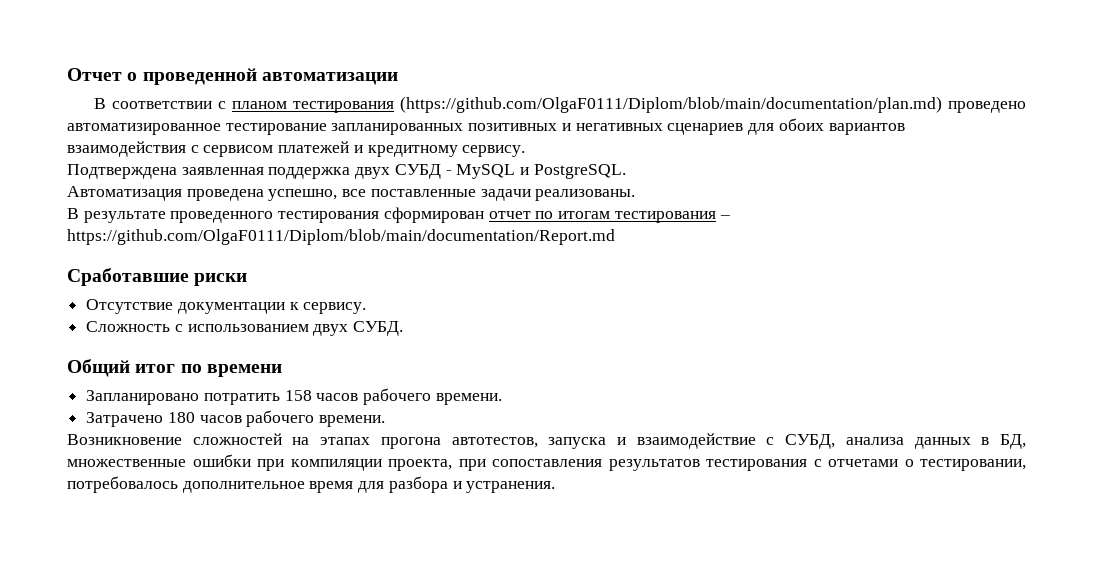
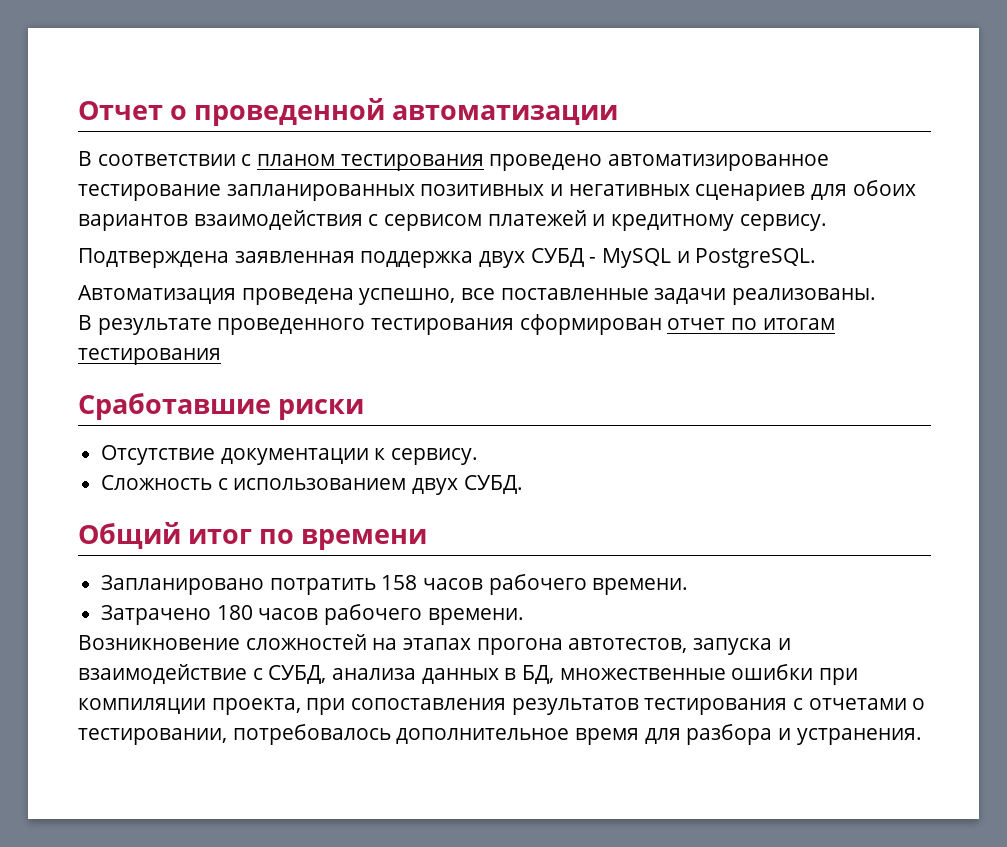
[399,96,942,113] (https://github.com/OlgaF0111/Diplom/blob/main/documentation/plan.md) -> (484, 162) none
[719,215,730,219] [67,229,615,245] – https://github.com/OlgaF0111/Diplom/blob/main/documentation/Report.md -> (221, 356) none

